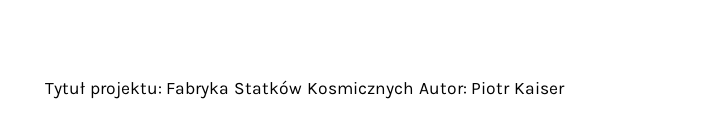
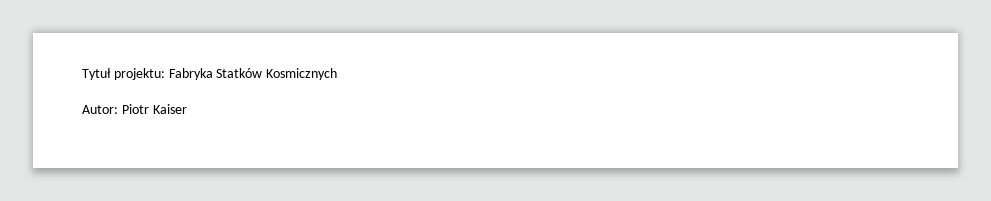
(414, 90) none -> (338, 74) //

